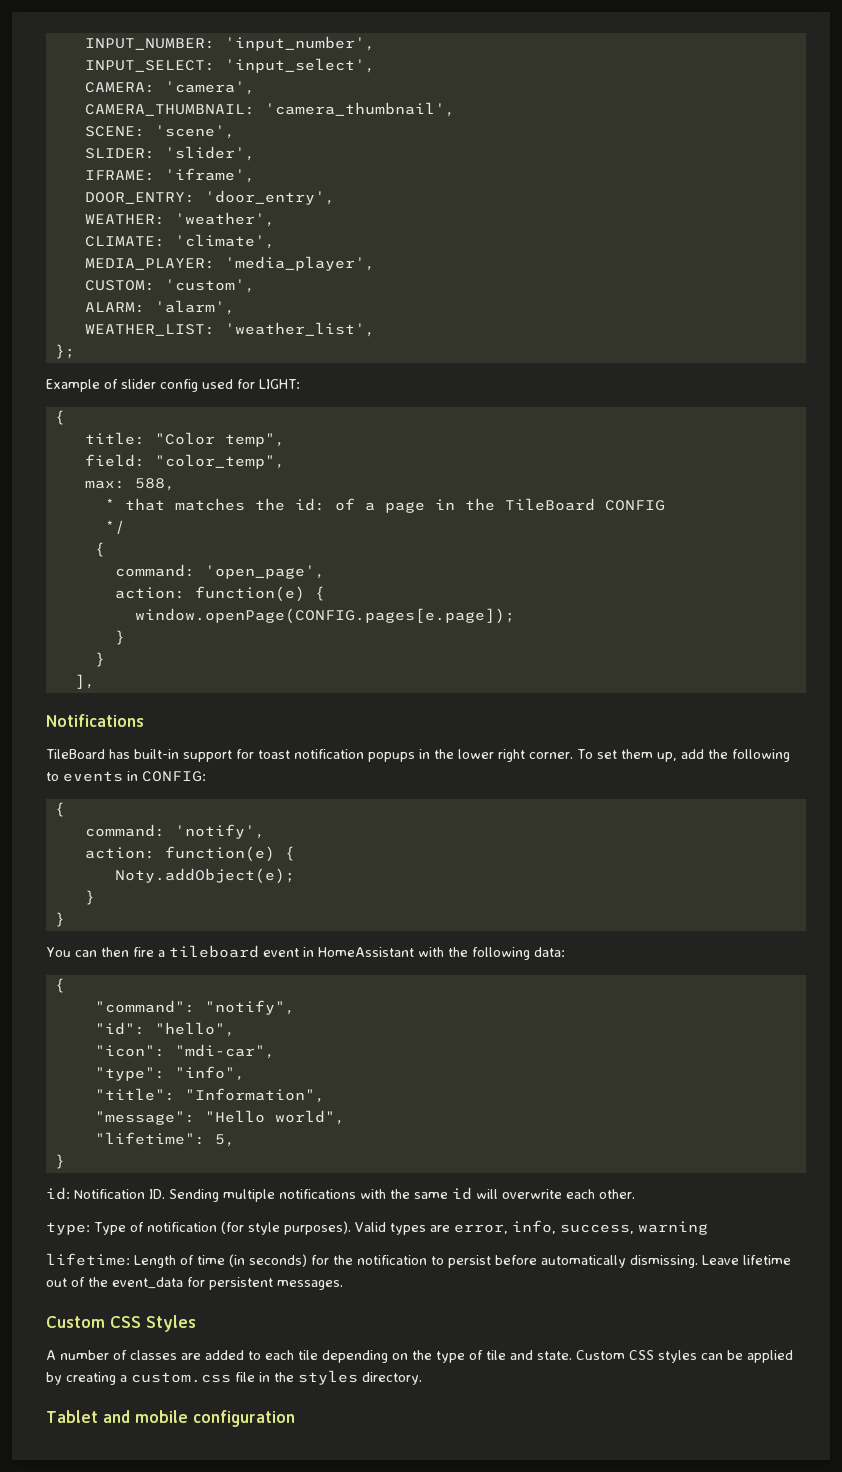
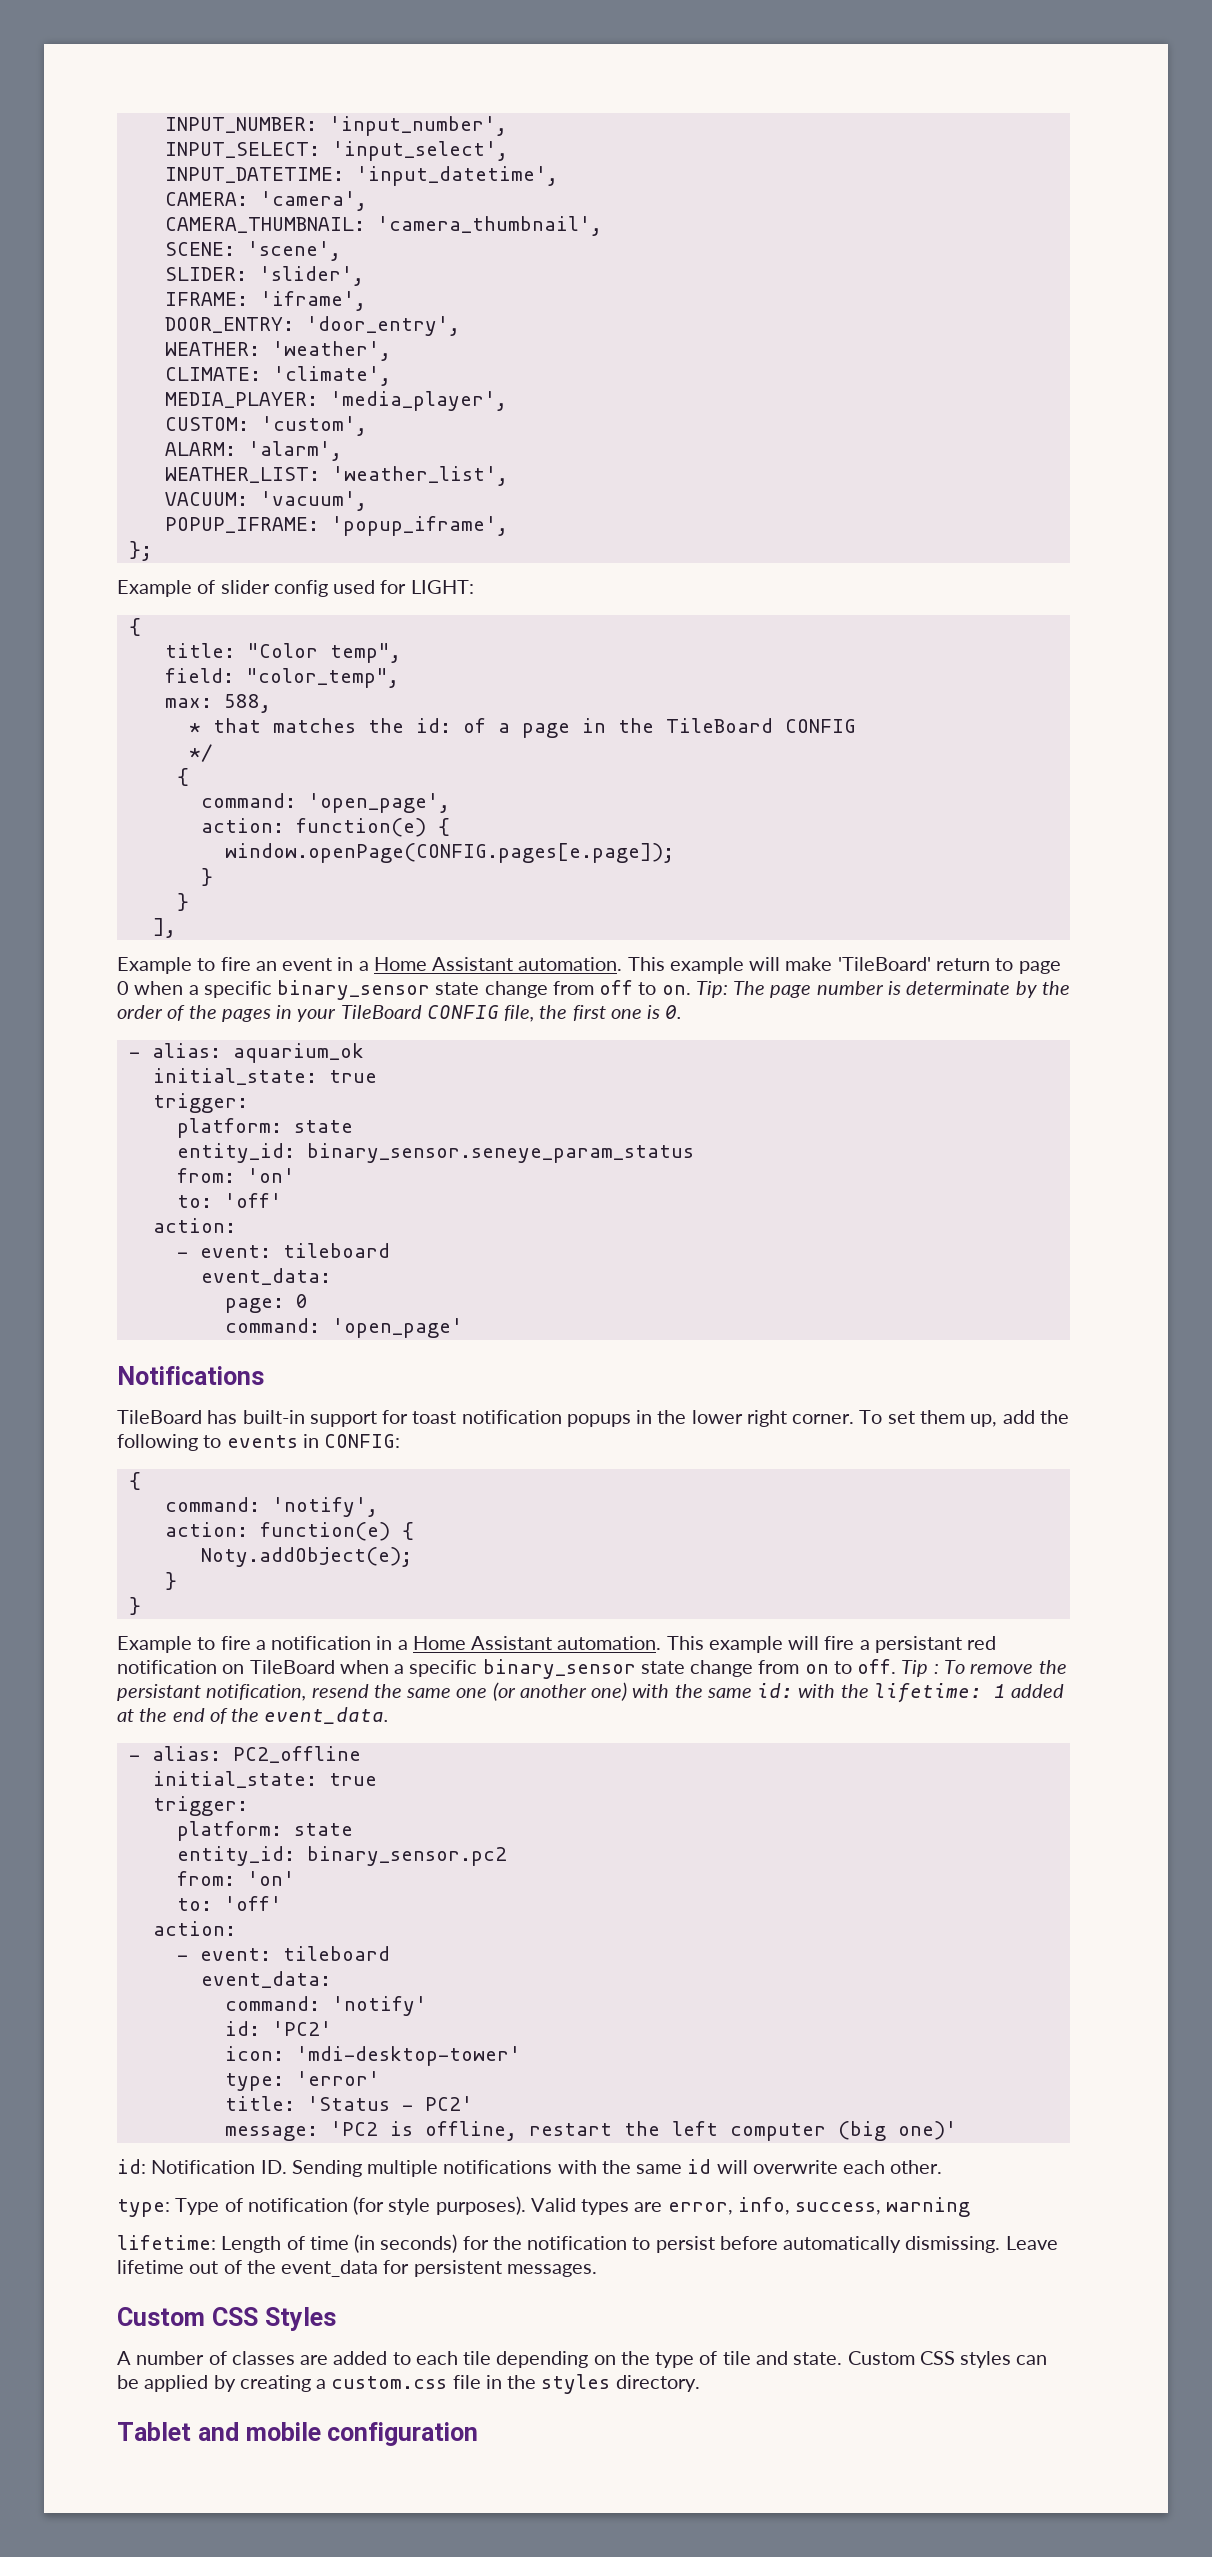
(375, 65) none -> [164,166,558,186] // INPUT_DATETIME: 'input_datetime',
(375, 329) none -> [164,491,367,511] [164,516,508,536] // VACUUM: 'vacuum', // POPUP_IFRAME: 'popup_iframe',
(95, 681) none -> [117,957,1061,974] [117,980,1070,1000] [117,1005,683,1022] [128,1043,364,1063] [152,1068,377,1085] [152,1093,248,1113] [176,1118,353,1138] [176,1143,694,1163] [176,1168,295,1183] [176,1193,282,1208] [152,1218,236,1233] [176,1243,390,1258] [200,1268,331,1285] [224,1294,308,1313] [224,1318,463,1338] // Example to fire an event in a Home Assistant automation. This example will make 'TileBoard' return to page 0 when a specific binary_sensor state change from off to on. Tip: The page number is determinate by the order of the pages in your TileBoard CONFIG file, the first one is 0. // - alias: aquarium_ok // initial_state: true // trigger: // platform: state // entity_id: binary_sensor.seneye_param_status // from: 'on' // to: 'off' // action: // - event: tileboard // event_data: // page: 0 // command: 'open_page'
[46,945,565,960] [54,978,65,993] [94,1000,295,1015] [94,1022,235,1037] [94,1044,275,1059] [94,1066,245,1081] [94,1088,325,1103] [94,1110,345,1125] [94,1132,235,1147] [54,1154,65,1169] You can then fire a tileboard event in HomeAssistant with the following data: // { // "command": "notify", // "id": "hello", // "icon": "mdi-car", // "type": "info", // "title": "Information", // "message": "Hello world", // "lifetime": 5, // } -> [117,1636,997,1653] [117,1659,1067,1679] [117,1682,1065,1703] [117,1707,390,1724] [128,1746,361,1763] [152,1771,377,1788] [152,1796,248,1816] [176,1821,353,1841] [176,1846,507,1866] [176,1871,295,1886] [176,1896,282,1911] [152,1921,236,1936] [176,1946,390,1961] [200,1971,331,1988] [224,1996,427,2016] [224,2021,332,2036] [224,2046,521,2066] [224,2071,380,2091] [224,2096,473,2111] [224,2121,957,2141] Example to fire a notification in a Home Assistant automation. This example will fire a persistant red notification on TileBoard when a specific binary_sensor state change from on to off. Tip : To remove the persistant notification, resend the same one (or another one) with the same id: with the lifetime: 1 added at the end of the event_data. // - alias: PC2_offline // initial_state: true // trigger: // platform: state // entity_id: binary_sensor.pc2 // from: 'on' // to: 'off' // action: // - event: tileboard // event_data: // command: 'notify' // id: 'PC2' // icon: 'mdi-desktop-tower' // type: 'error' // title: 'Status - PC2' // message: 'PC2 is offline, restart the left computer (big one)'

